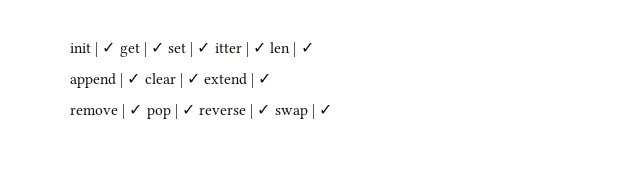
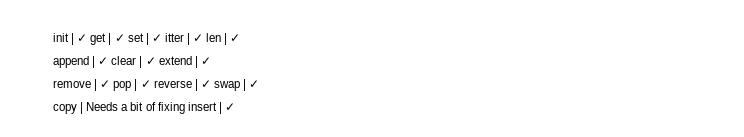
(333, 109) none -> [53,102,235,114] // copy | Needs a bit of fixing insert | ✓

